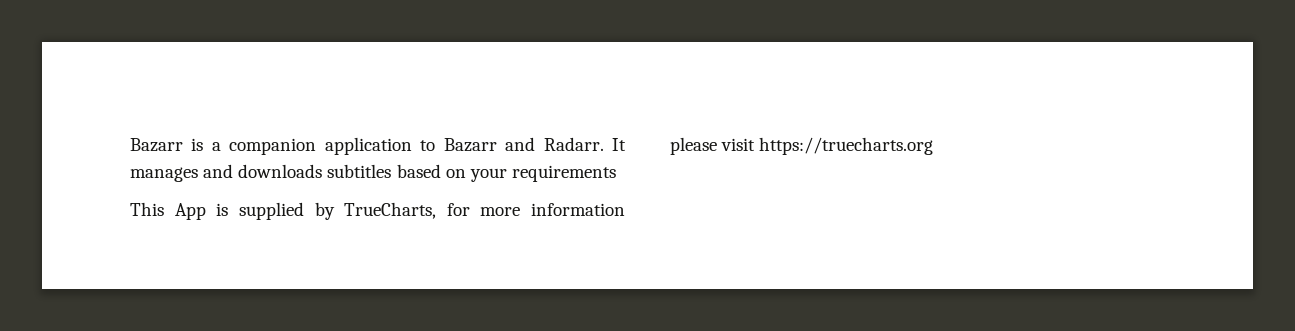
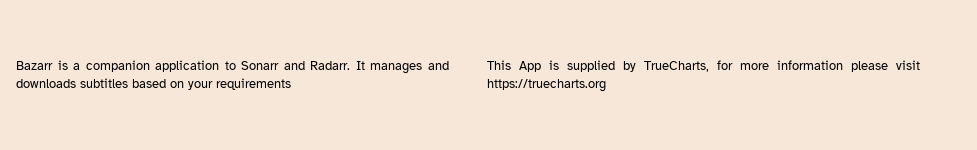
[443,138,497,152] Bazarr -> [241,61,280,70] Sonarr

